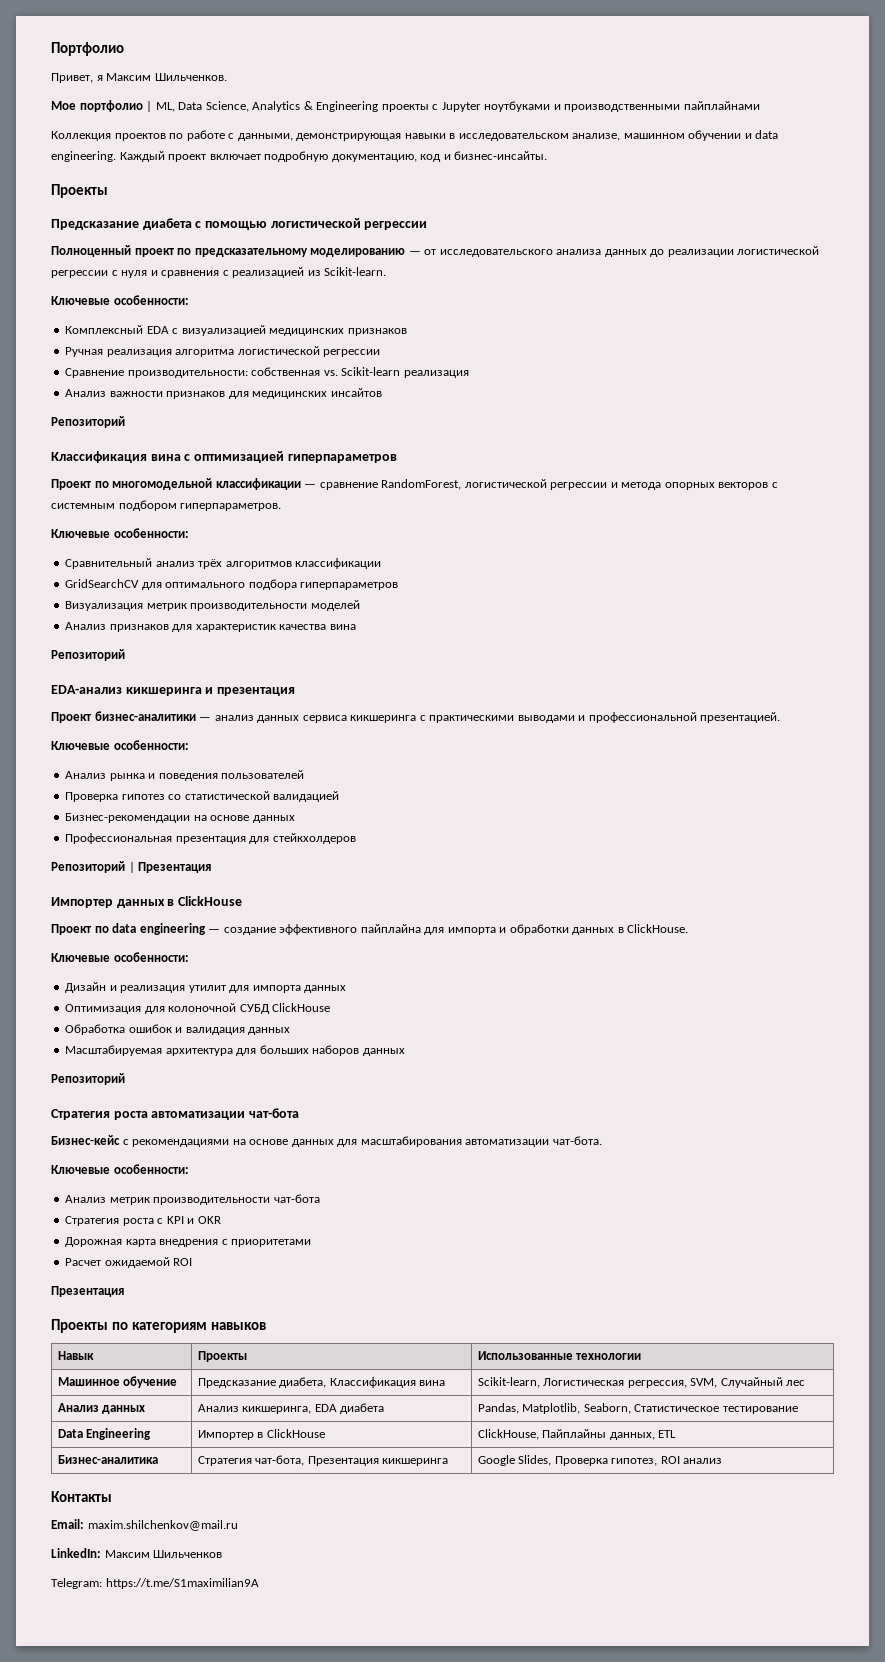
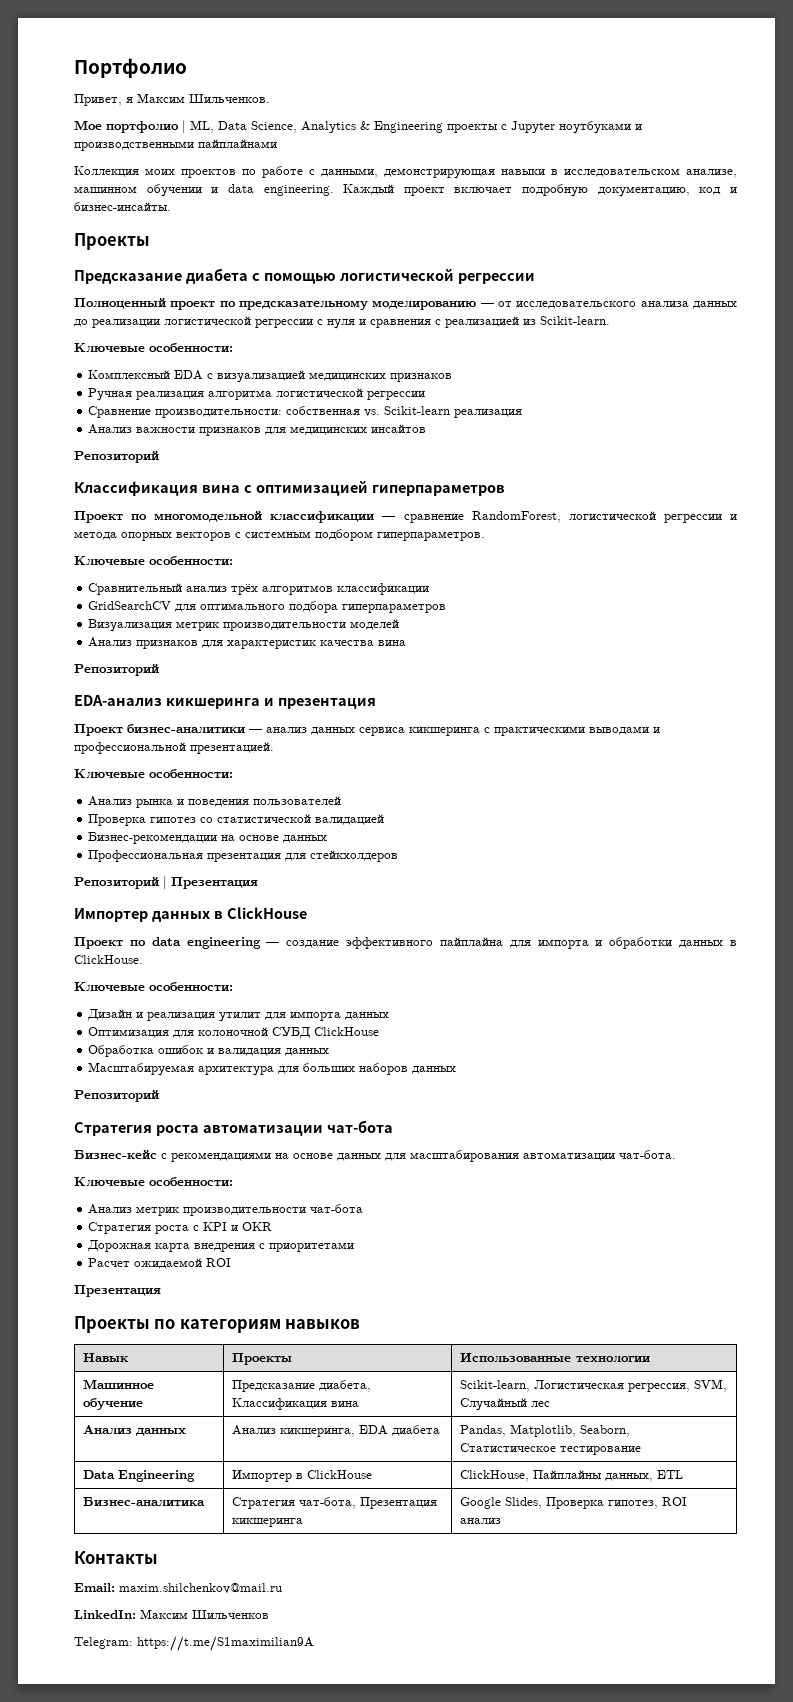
(111, 136) none -> [145,168,175,175] моих

